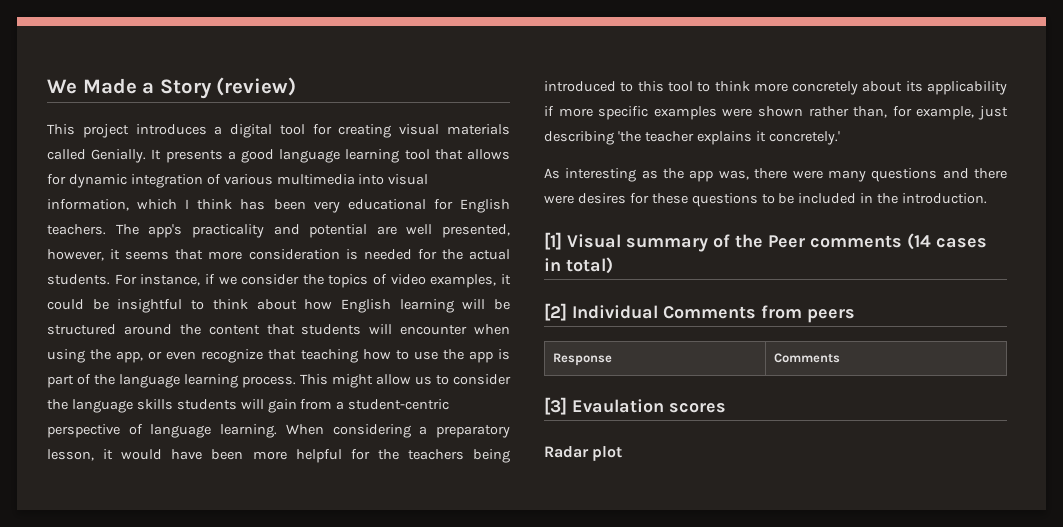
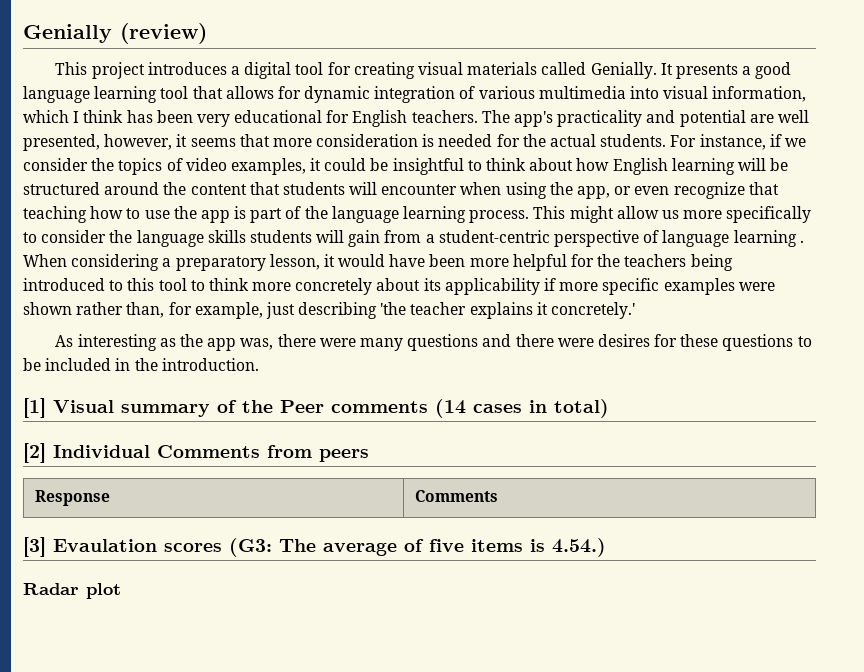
[47,78,212,99] We Made a Story -> [23,24,112,43] Genially
(432, 380) none -> [683,206,812,223] more specifically
[220,424,278,438] learning. -> [733,230,804,247] learning .
(726, 408) none -> [229,538,606,557] (G3: The average of five items is 4.54.)

